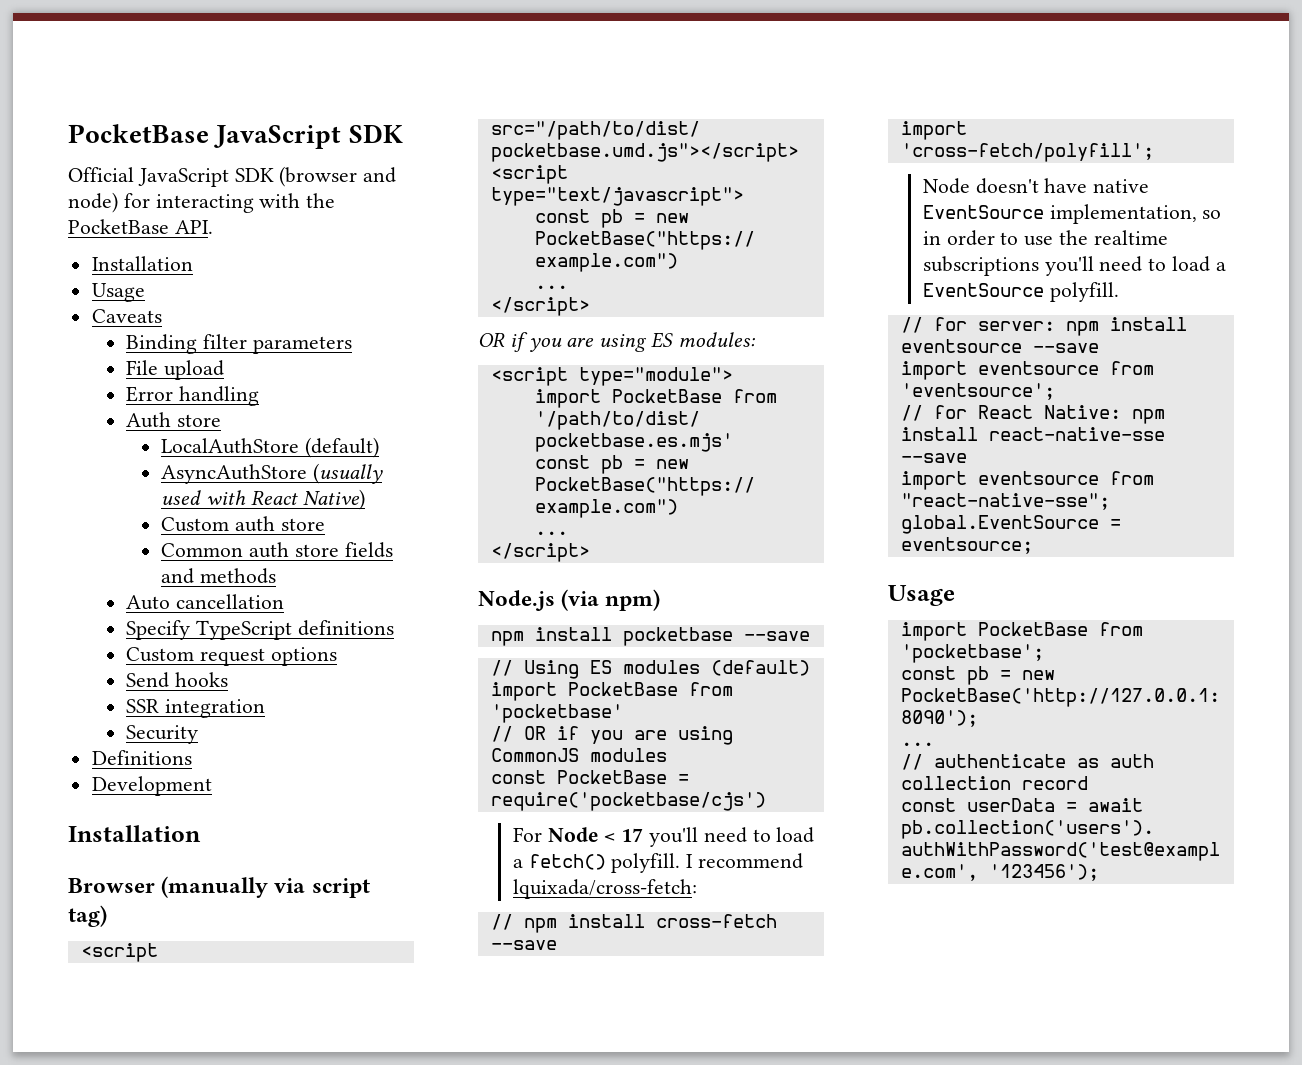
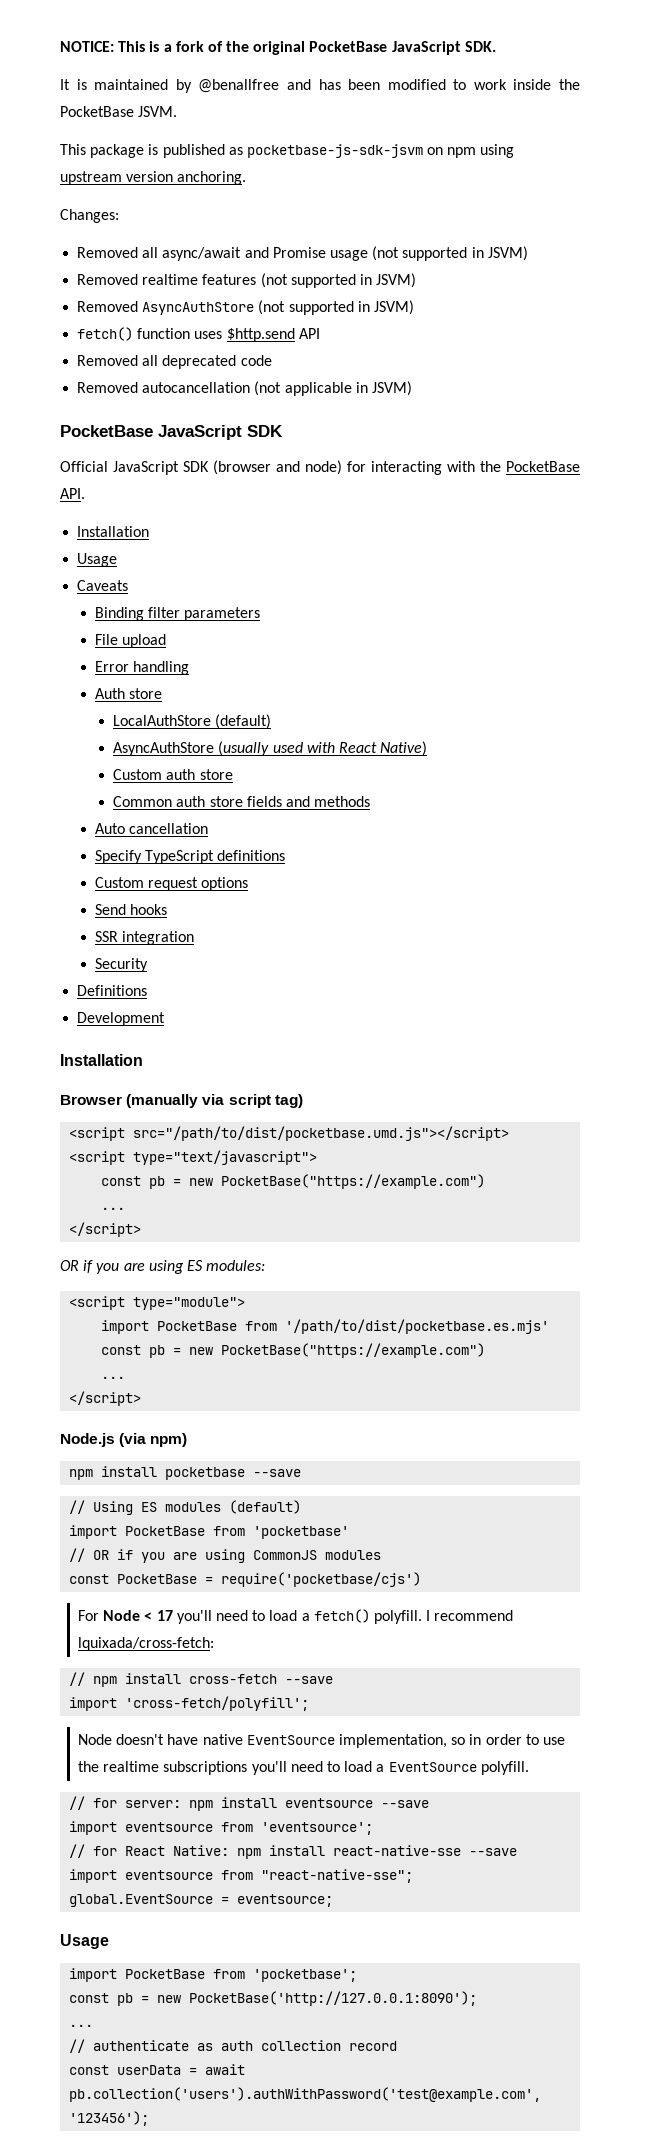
(68, 133) none -> [60,41,496,55] [60,79,580,93] [60,106,178,117] [60,144,515,158] [60,171,247,185] [60,209,119,223] [77,246,528,261] [77,273,417,288] [77,300,414,315] [77,327,320,342] [77,355,272,369] [77,381,412,396] NOTICE: This is a fork of the original PocketBase JavaScript SDK. // It is maintained by @benallfree and has been modified to work inside the PocketBase JSVM. // This package is published as pocketbase-js-sdk-jsvm on npm using upstream version anchoring. // Changes: // Removed all async/await and Promise usage (not supported in JSVM) // Removed realtime features (not supported in JSVM) // Removed AsyncAuthStore (not supported in JSVM) // fetch() function uses $http.send API // Removed all deprecated code // Removed autocancellation (not applicable in JSVM) //

